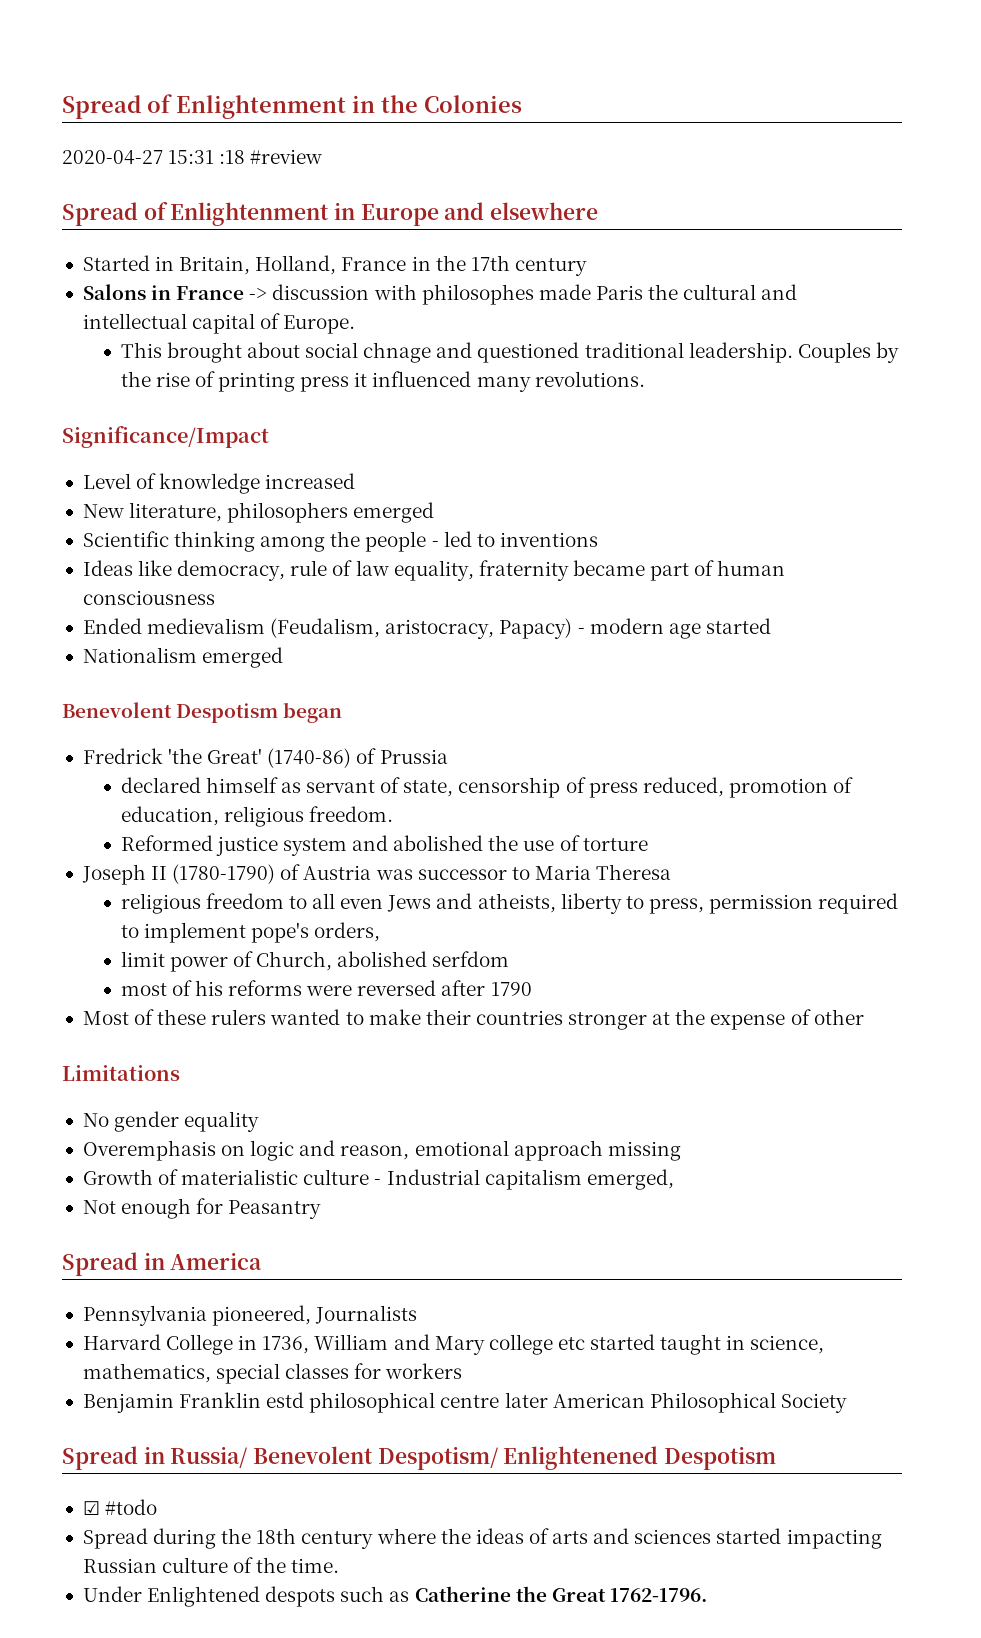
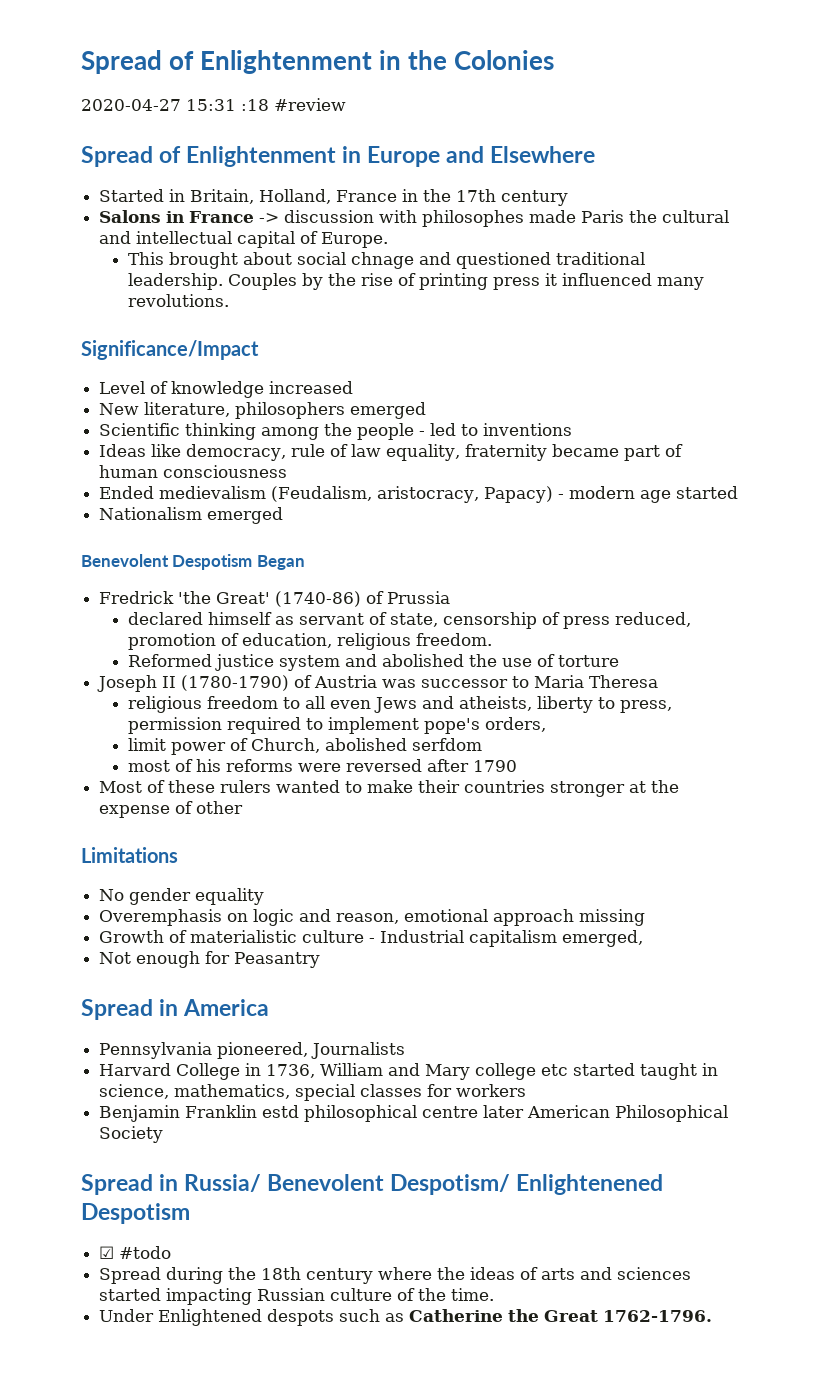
[490,202,599,220] elsewhere -> [490,146,596,163] Elsewhere
[283,702,343,723] began -> [256,555,305,570] Began

